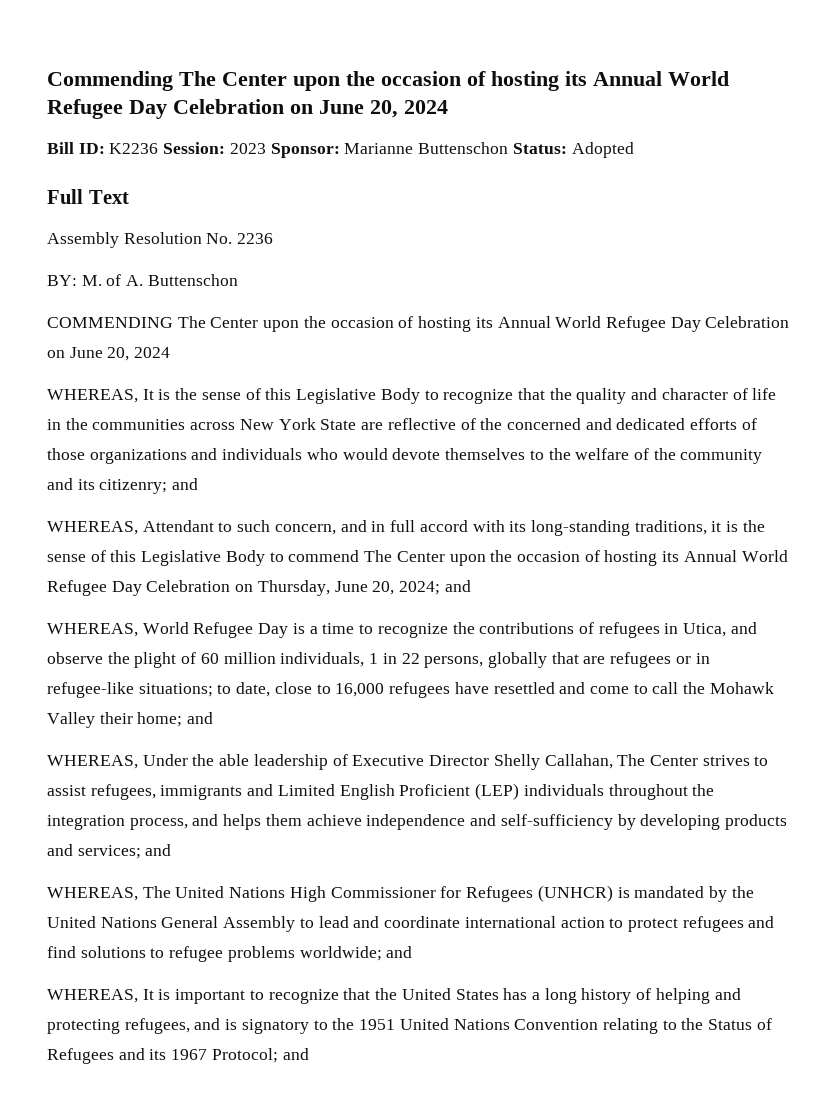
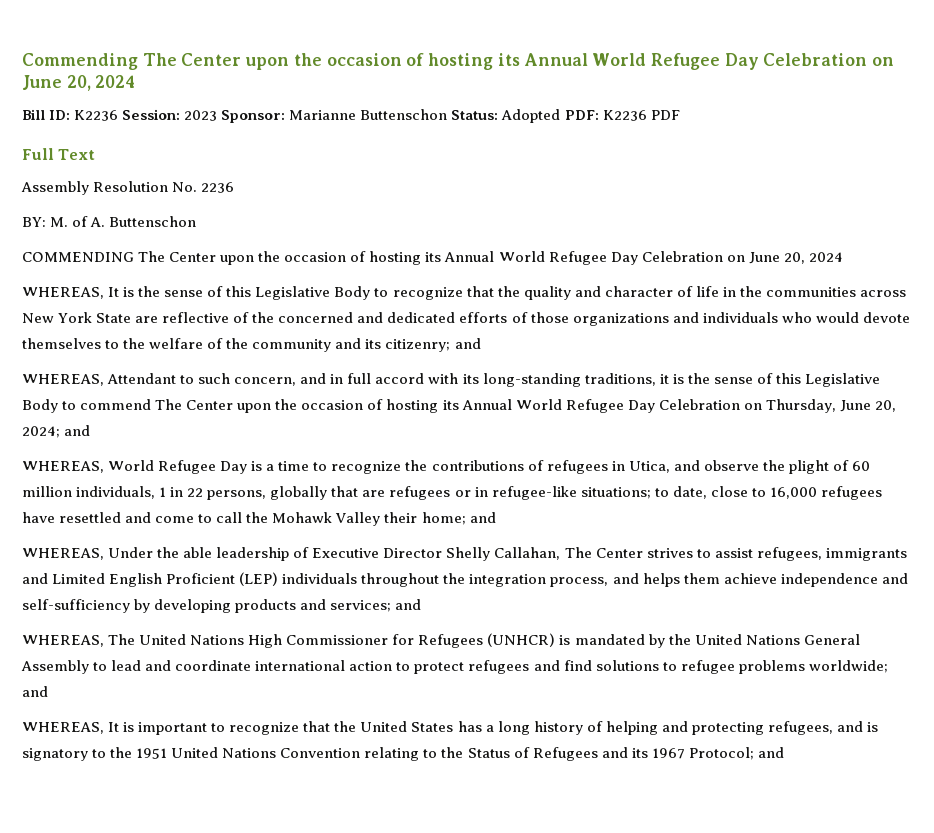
(634, 150) none -> [564,110,680,121] PDF: K2236 PDF

